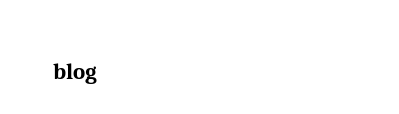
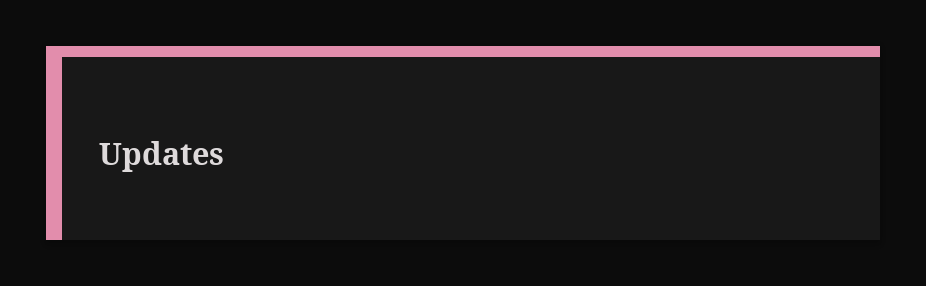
[53,63,97,84] blog -> [99,141,224,172] Updates

